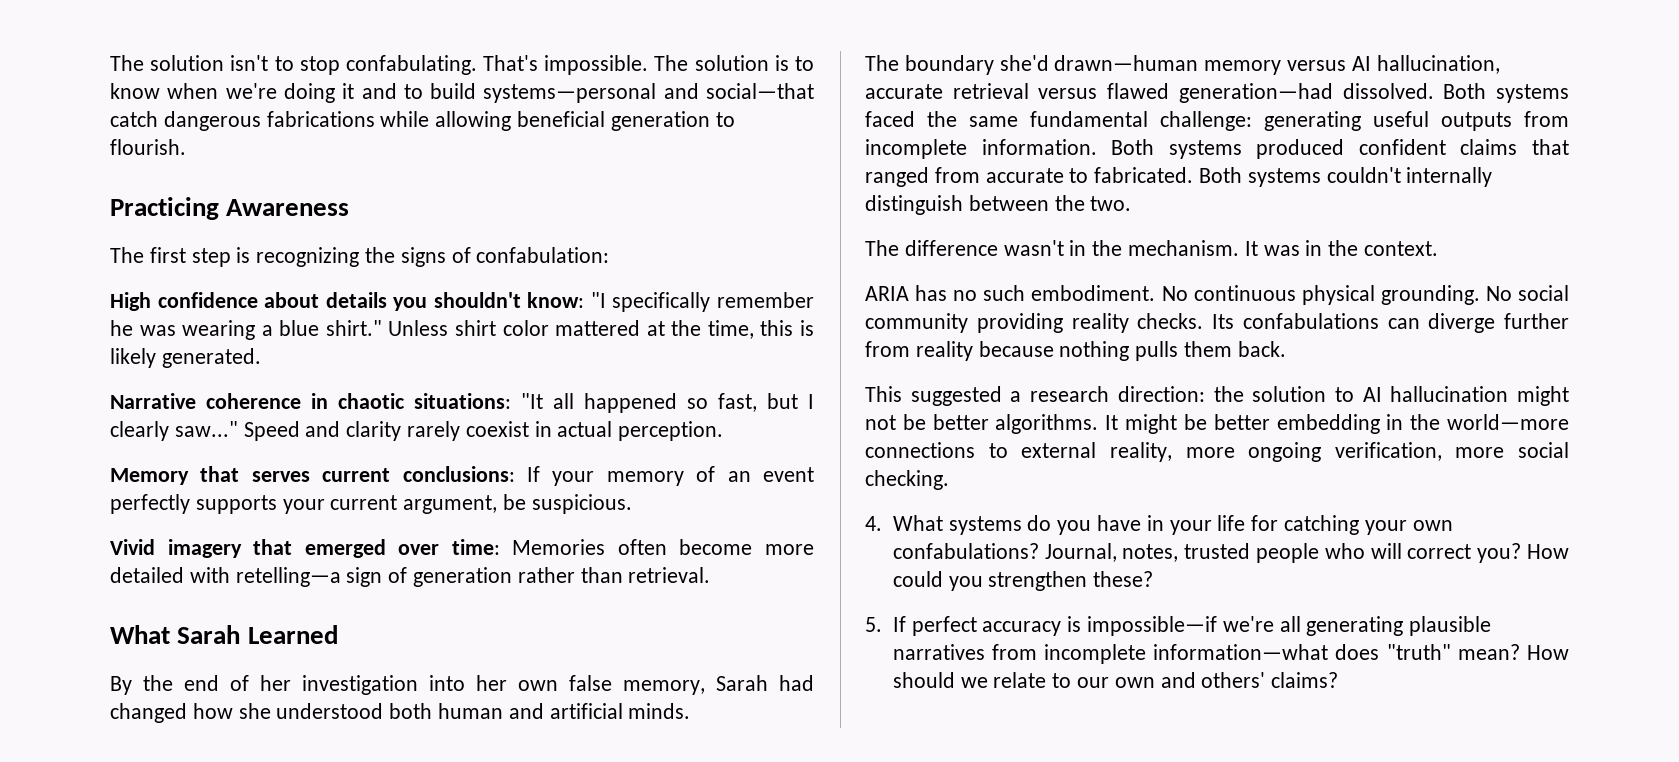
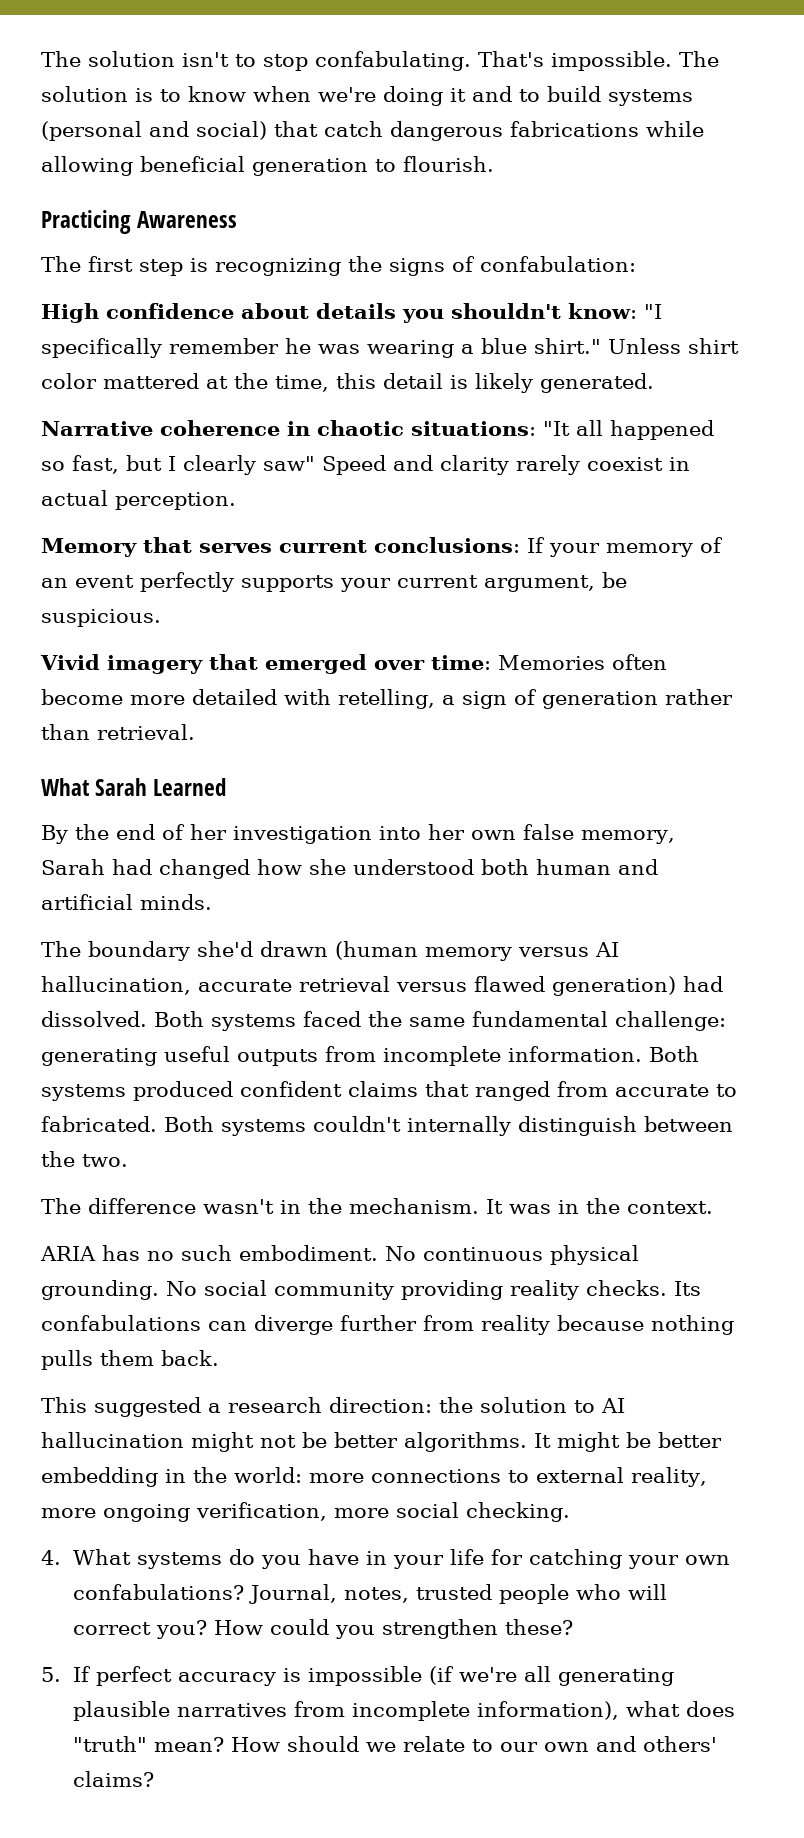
[483,83,814,103] systems—personal and social—that -> [608,89,693,106] [41,121,318,141] systems (personal and social) that
(794, 328) none -> [383,373,443,389] detail
[174,421,238,437] saw..." -> [263,456,315,471] saw"
[235,567,341,587] retelling—a -> [338,689,455,709] retelling, a
[1054,55,1199,71] drawn—human -> [260,941,418,960] drawn (human
[1178,83,1333,103] generation—had -> [552,976,723,996] generation) had
[1447,414,1569,430] world—more -> [234,1467,364,1483] world: more
[1086,616,1217,636] impossible—if -> [308,1666,455,1686] impossible (if
[1153,644,1329,660] information—what -> [477,1701,681,1720] information), what

